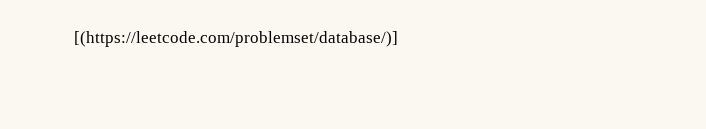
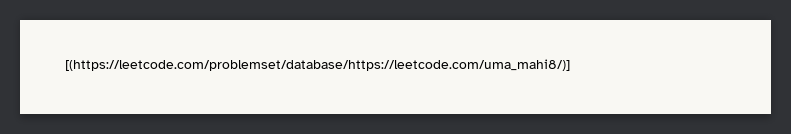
[74,31,398,47] [(https://leetcode.com/problemset/database/)] -> [65,59,570,71] [(https://leetcode.com/problemset/database/https://leetcode.com/uma_mahi8/)]

